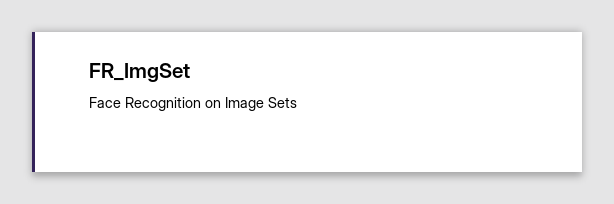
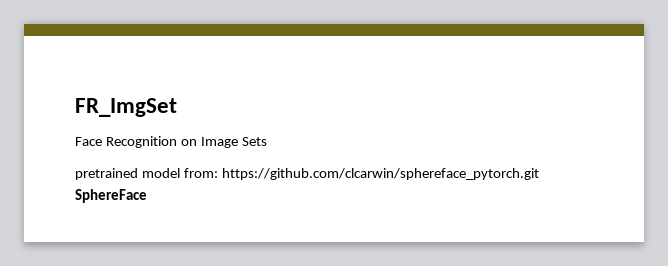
(297, 102) none -> [75,168,539,180] [75,189,147,203] // pretrained model from: https://github.com/clcarwin/sphereface_pytorch.git SphereFace

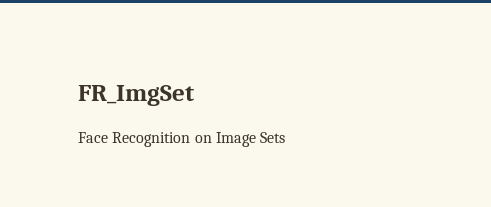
[75,168,539,180] [75,189,147,203] // pretrained model from: https://github.com/clcarwin/sphereface_pytorch.git SphereFace -> (286, 137) none

